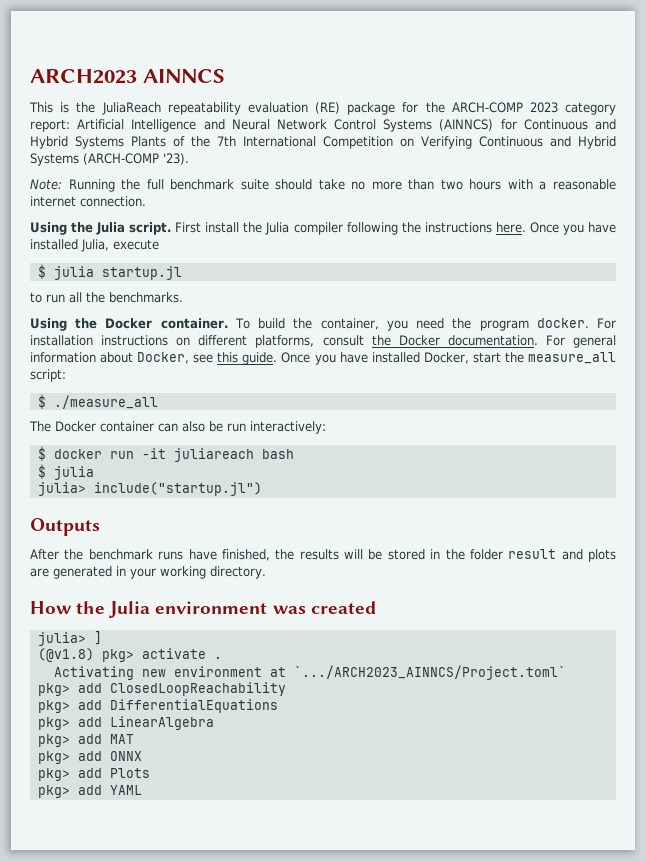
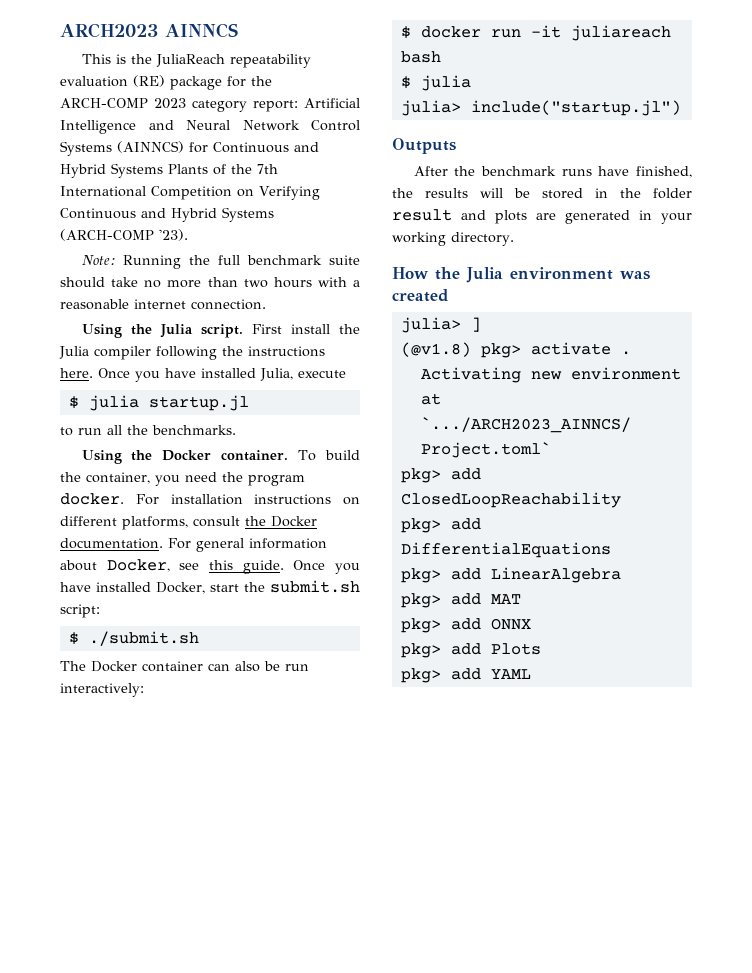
[528,352,617,364] measure_all -> [270,580,360,593] submit.sh
[53,395,158,409] ./measure_all -> [88,631,199,646] ./submit.sh

